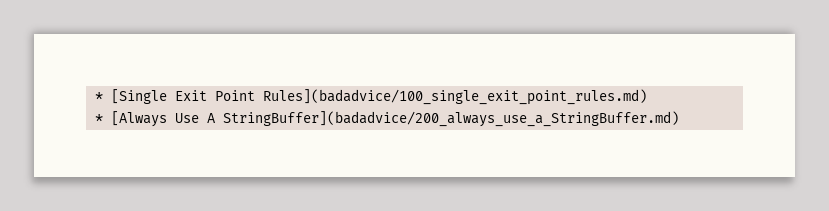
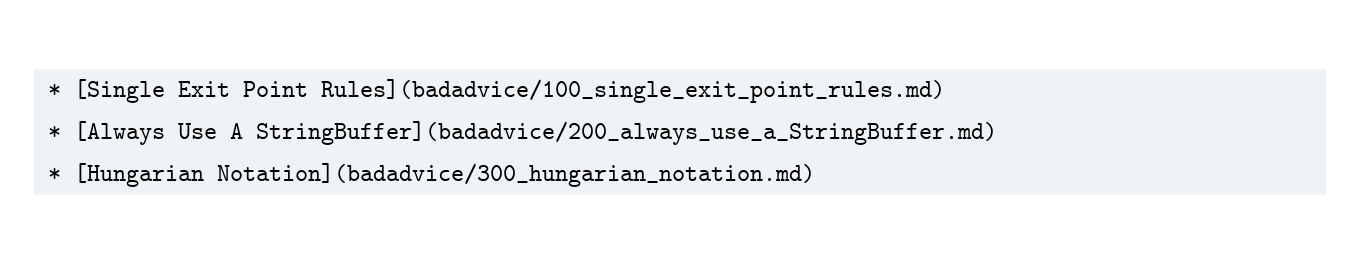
(679, 119) none -> [47,163,815,187] // * [Hungarian Notation](badadvice/300_hungarian_notation.md)

